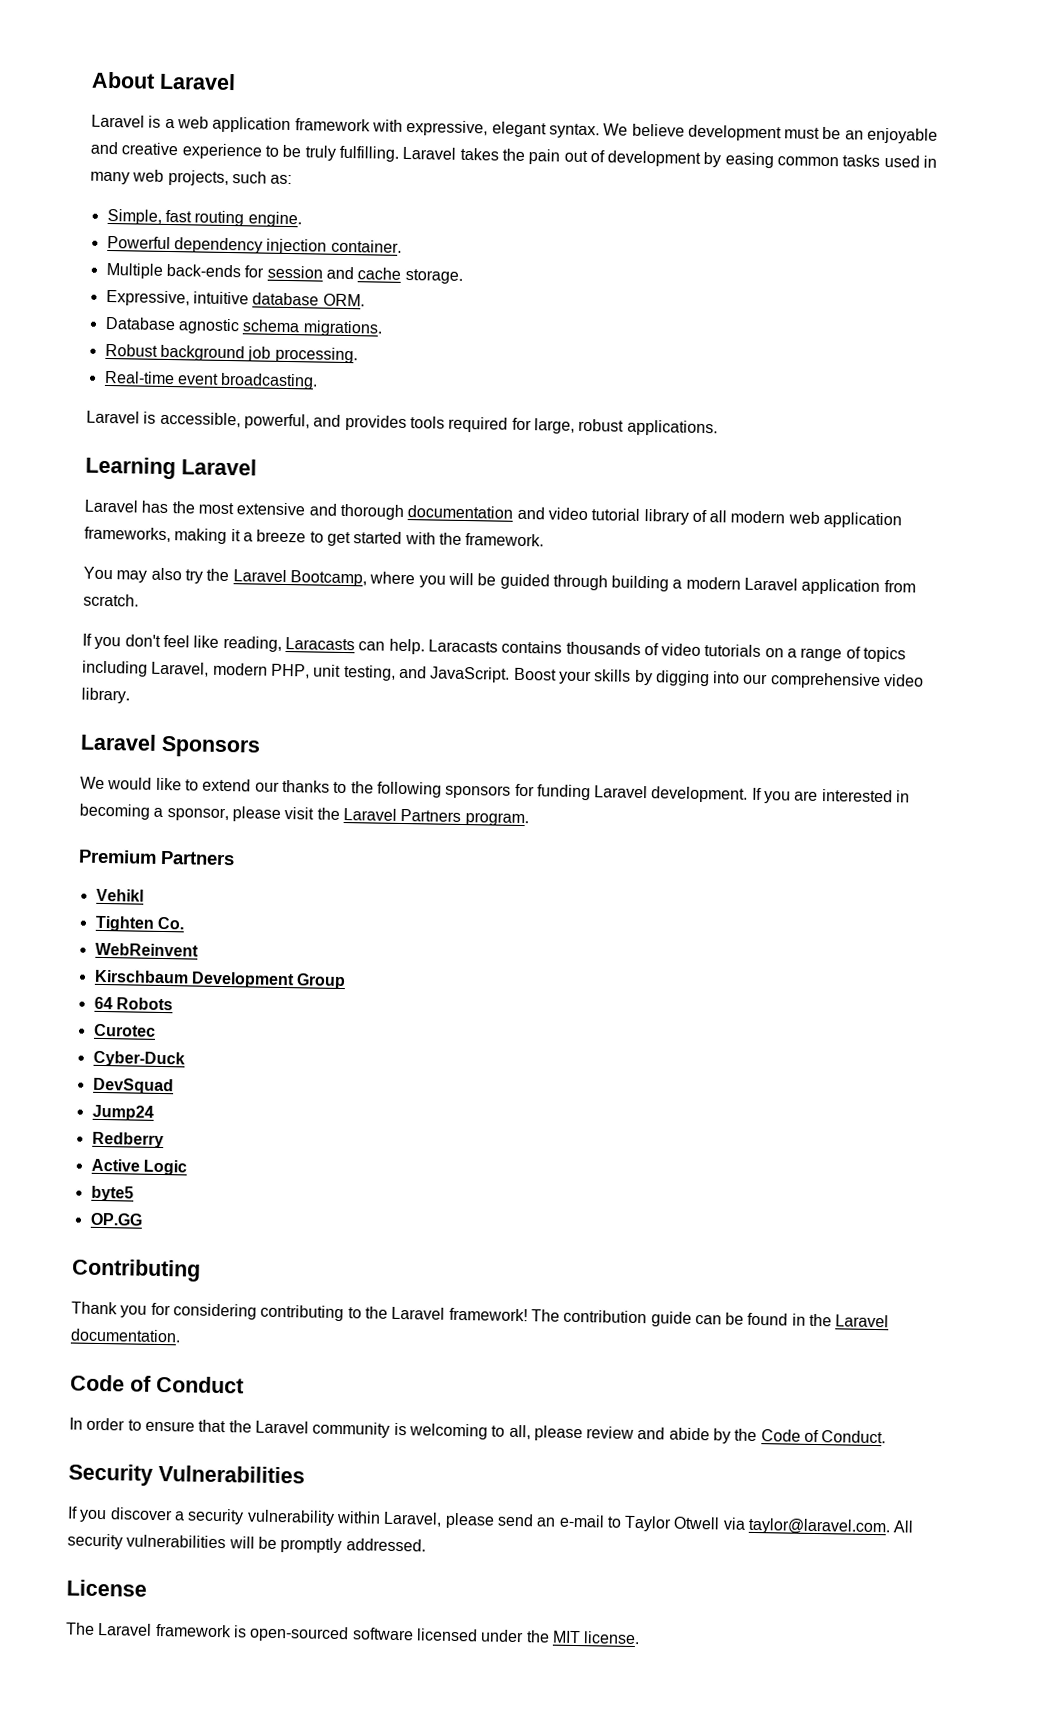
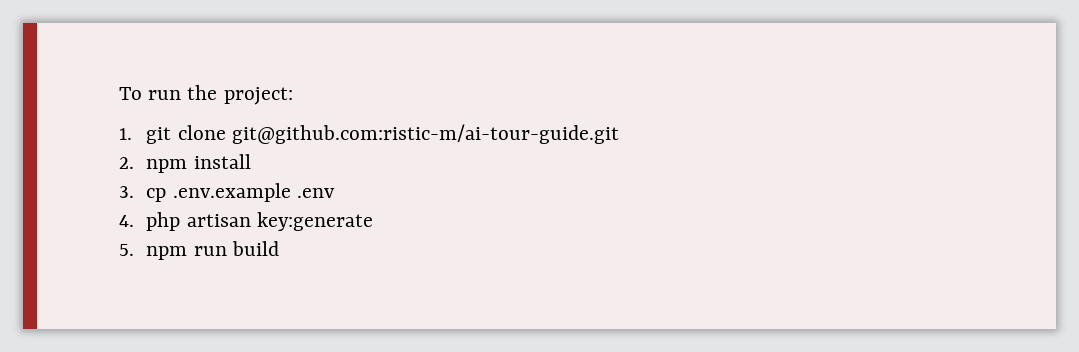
[91,71,236,91] [91,114,939,144] [90,141,938,169] [90,169,293,186] [106,208,302,228] [106,235,402,255] [105,262,463,284] [105,289,365,307] [104,316,383,337] [104,343,358,364] [103,370,319,390] [86,410,718,437] [85,456,257,480] [84,499,903,529] [84,526,545,547] [83,566,916,595] [83,593,139,607] [82,633,907,663] [82,660,925,689] [81,687,130,704] [80,733,261,758] [80,776,911,804] [79,803,529,827] [78,849,235,866] [95,888,144,902] [94,915,185,932] [94,942,199,957] [93,969,347,990] [93,996,173,1011] [93,1023,156,1037] [92,1050,185,1068] [92,1077,174,1095] [91,1104,154,1121] [91,1131,164,1149] [90,1158,187,1176] [90,1185,134,1202] [89,1212,143,1226] [71,1258,201,1282] [71,1301,890,1328] [70,1328,181,1343] [70,1374,244,1394] [69,1417,887,1444] [68,1463,305,1486] [67,1506,915,1536] [67,1533,426,1554] [66,1579,147,1597] [65,1622,641,1645] About Laravel // Laravel is a web application framework with expressive, elegant syntax. We believe development must be an enjoyable and creative experience to be truly fulfilling. Laravel takes the pain out of development by easing common tasks used in many web projects, such as: // Simple, fast routing engine. // Powerful dependency injection container. // Multiple back-ends for session and cache storage. // Expressive, intuitive database ORM. // Database agnostic schema migrations. // Robust background job processing. // Real-time event broadcasting. // Laravel is accessible, powerful, and provides tools required for large, robust applications. // Learning Laravel // Laravel has the most extensive and thorough documentation and video tutorial library of all modern web application frameworks, making it a breeze to get started with the framework. // You may also try the Laravel Bootcamp, where you will be guided through building a modern Laravel application from scratch. // If you don't feel like reading, Laracasts can help. Laracasts contains thousands of video tutorials on a range of topics including Laravel, modern PHP, unit testing, and JavaScript. Boost your skills by digging into our comprehensive video library. // Laravel Sponsors // We would like to extend our thanks to the following sponsors for funding Laravel development. If you are interested in becoming a sponsor, please visit the Laravel Partners program. // Premium Partners // Vehikl // Tighten Co. // WebReinvent // Kirschbaum Development Group // 64 Robots // Curotec // Cyber-Duck // DevSquad // Jump24 // Redberry // Active Logic // byte5 // OP.GG // Contributing // Thank you for considering contributing to the Laravel framework! The contribution guide can be found in the Laravel documentation. // Code of Conduct // In order to ensure that the Laravel community is welcoming to all, please review and abide by the Code of Conduct. // Security Vulnerabilities // If you discover a security vulnerability within Laravel, please send an e-mail to Taylor Otwell via taylor@laravel.com. All security vulnerabilities will be promptly addressed. // License // The Laravel framework is open-sourced software licensed under the MIT license. -> [119,85,293,105] [119,124,619,144] [119,154,251,173] [119,183,335,202] [119,212,373,231] [119,241,279,260] To run the project: // 1. git clone git@github.com:ristic-m/ai-tour-guide.git // 2. npm install // 3. cp .env.example .env // 4. php artisan key:generate // 5. npm run build

